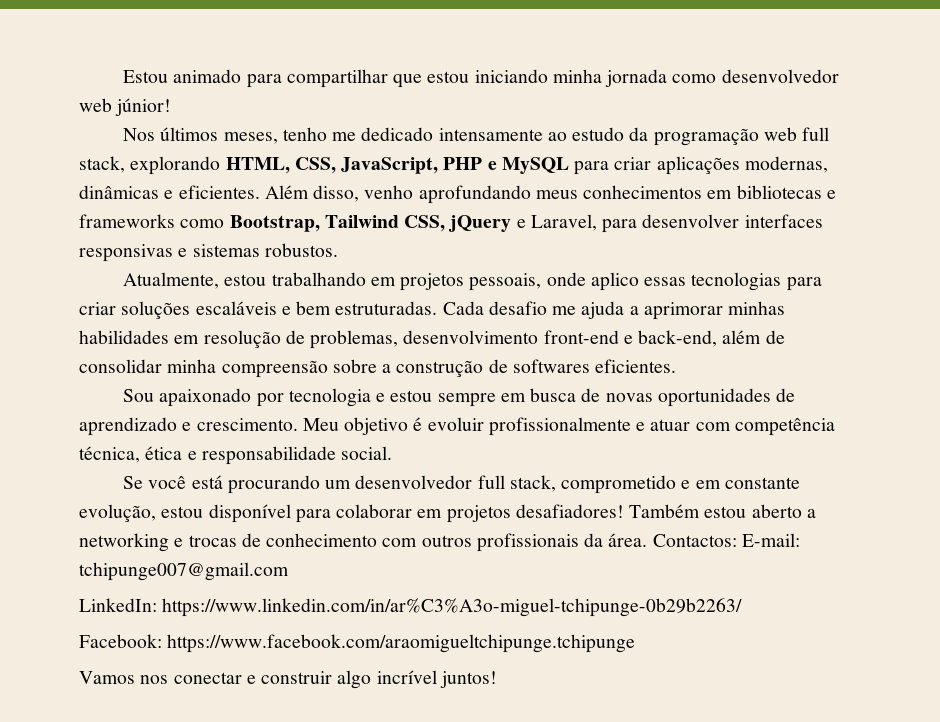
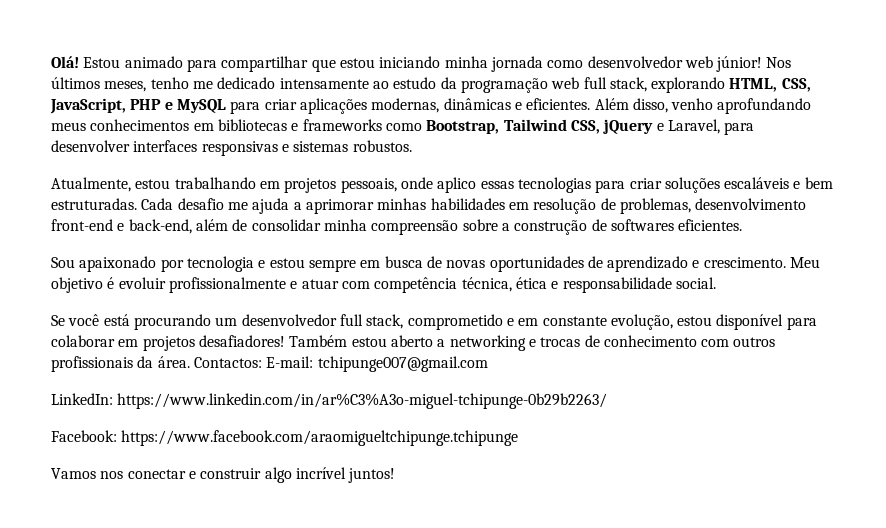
(122, 76) none -> [51,56,79,68] Olá!
(172, 107) // -> (763, 64) none

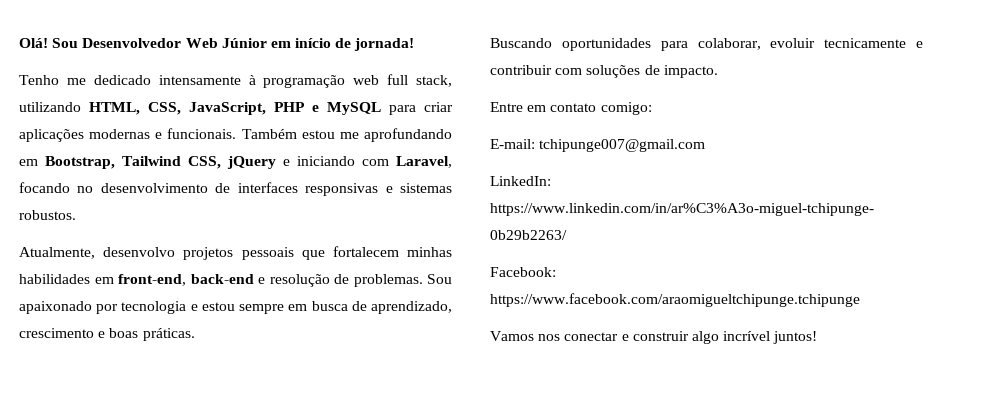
[83,56,792,72] [51,77,457,92] Estou animado para compartilhar que estou iniciando minha jornada como desenvolvedor web júnior! Nos últimos meses, tenho me dedicado intensamente ao estudo da -> [52,38,415,51] [19,75,256,85] Sou Desenvolvedor Web Júnior em início de jornada! // Tenho me dedicado intensamente à
[651,77,726,93] explorando -> [19,102,81,112] utilizando
[371,98,812,114] [51,119,422,131] modernas, dinâmicas e eficientes. Além disso, venho aprofundando meus conhecimentos em bibliotecas e frameworks como -> [89,128,453,142] [19,159,38,166] modernas e funcionais. Também estou me aprofundando em
[667,119,755,135] [51,140,130,152] Laravel, para desenvolver -> [297,156,452,168] [19,182,231,193] iniciando com Laravel, focando no desenvolvimento de
[135,177,833,193] [51,198,807,214] [51,219,743,235] estou trabalhando em projetos pessoais, onde aplico essas tecnologias para criar soluções escaláveis e bem estruturadas. Cada desafio me ajuda a aprimorar minhas habilidades em resolução de problemas, desenvolvimento front-end e back-end, além de consolidar minha compreensão sobre a construção de softwares eficientes. // -> [103,246,453,260] [19,274,423,287] desenvolvo projetos pessoais que fortalecem minhas habilidades em front-end, back-end e resolução de problemas.
[446,256,821,272] [51,277,716,293] [51,314,817,330] [51,335,776,351] [51,356,262,372] novas oportunidades de aprendizado e crescimento. Meu objetivo é evoluir profissionalmente e atuar com competência técnica, ética e responsabilidade social. // Se você está procurando um desenvolvedor full stack, comprometido e em constante evolução, estou disponível para colaborar em projetos desafiadores! Também estou aberto a networking e trocas de conhecimento com outros profissionais da área. Contactos: -> [371,301,452,314] [19,328,195,341] [490,38,923,51] [490,65,718,78] [490,102,652,115] aprendizado, crescimento e boas práticas. // Buscando oportunidades para colaborar, evoluir tecnicamente e contribuir com soluções de impacto. // Entre em contato comigo: //

